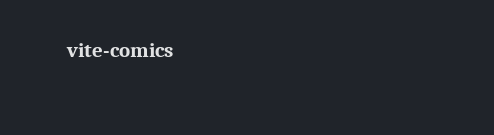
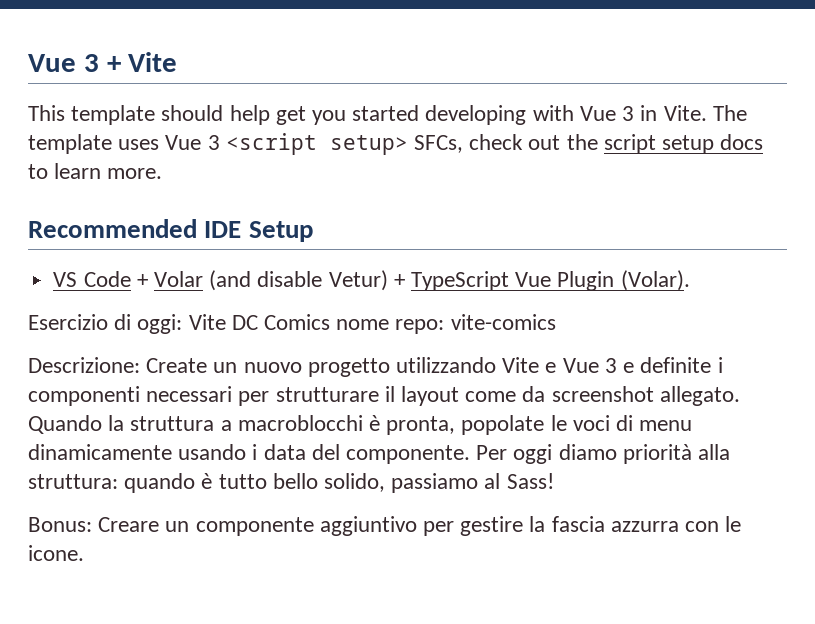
[66,43,173,57] vite-comics -> [28,52,178,72] [28,105,747,125] [28,133,764,155] [28,163,163,179] [28,219,313,242] [53,270,690,291] [28,314,556,334] [28,357,723,377] [28,386,740,406] [28,415,693,435] [28,444,731,464] [28,473,554,493] [28,516,742,536] [28,545,84,561] Vue 3 + Vite // This template should help get you started developing with Vue 3 in Vite. The template uses Vue 3 <script setup> SFCs, check out the script setup docs to learn more. // Recommended IDE Setup // VS Code + Volar (and disable Vetur) + TypeScript Vue Plugin (Volar). // Esercizio di oggi: Vite DC Comics nome repo: vite-comics // Descrizione: Create un nuovo progetto utilizzando Vite e Vue 3 e definite i componenti necessari per strutturare il layout come da screenshot allegato. Quando la struttura a macroblocchi è pronta, popolate le voci di menu dinamicamente usando i data del componente. Per oggi diamo priorità alla struttura: quando è tutto bello solido, passiamo al Sass! // Bonus: Creare un componente aggiuntivo per gestire la fascia azzurra con le icone.

